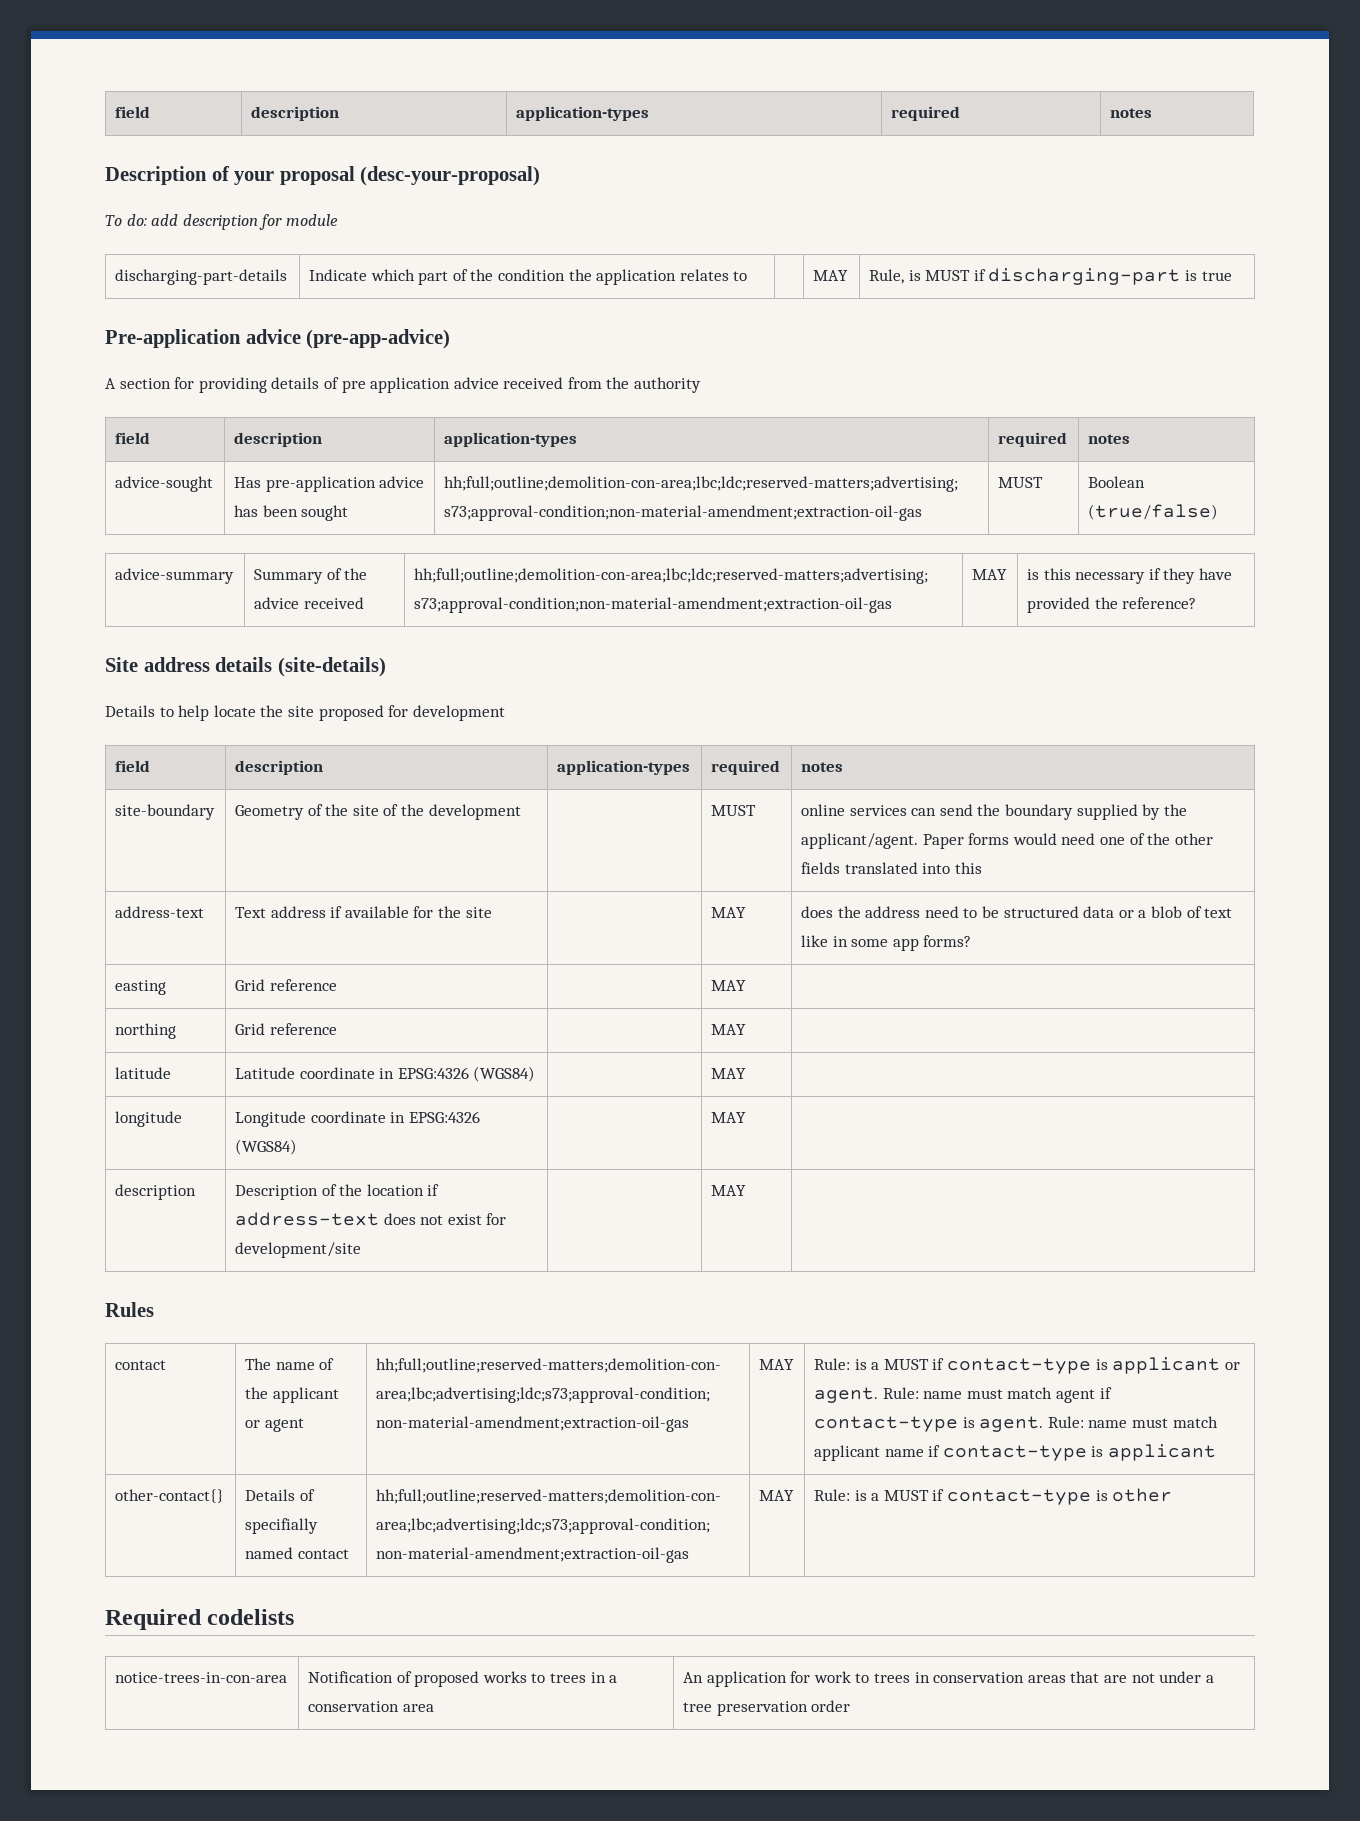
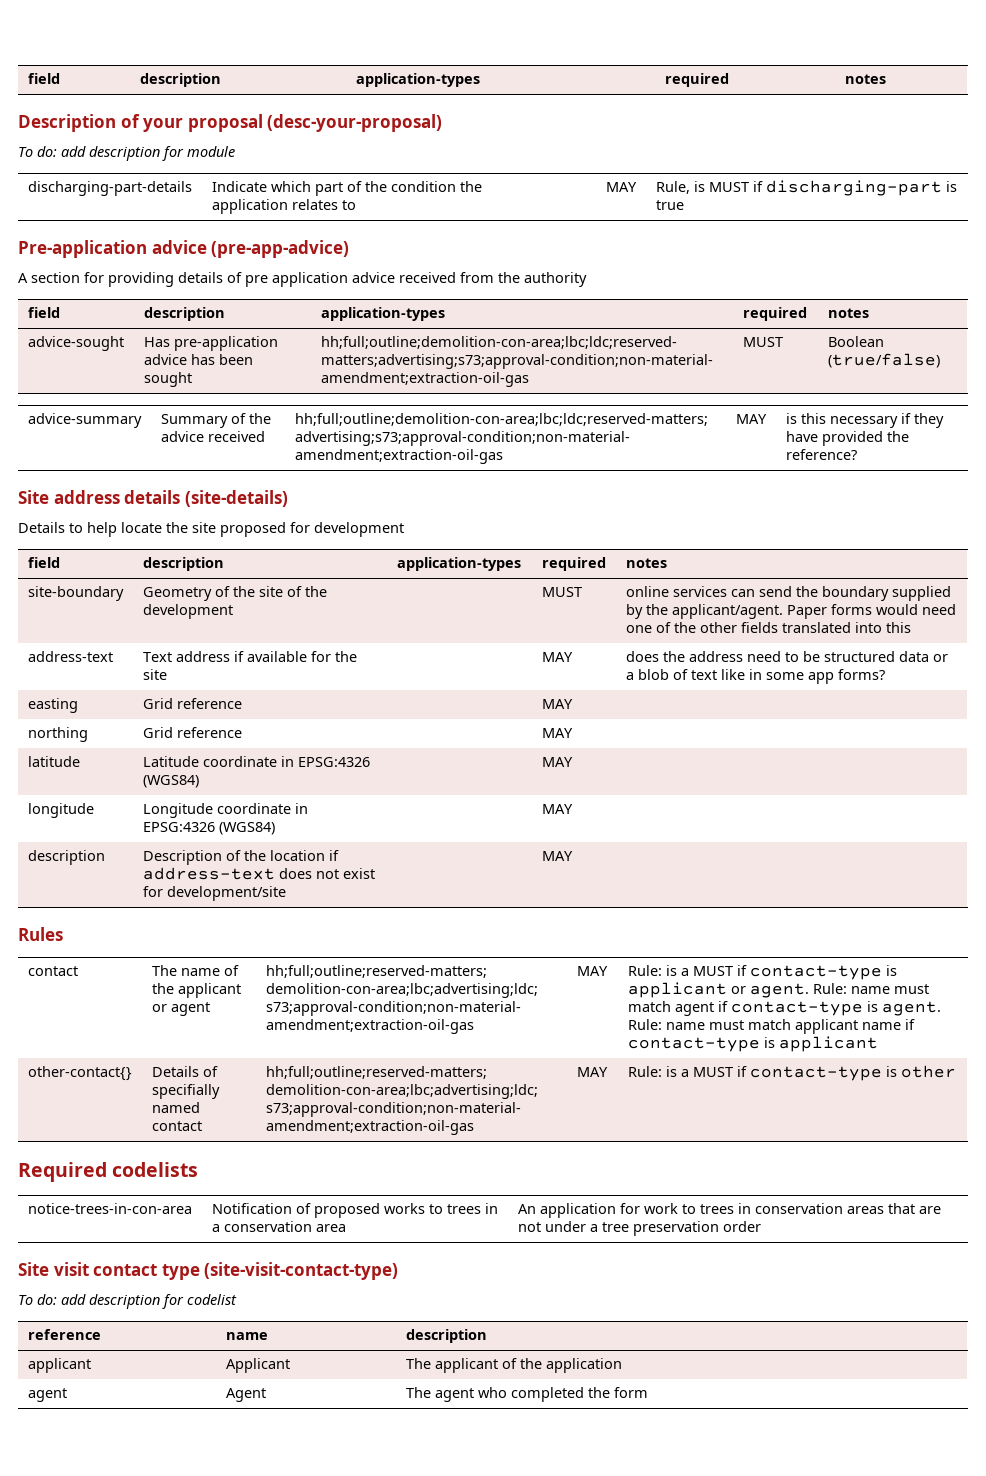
(851, 1706) none -> [18,1262,399,1280] [18,1294,237,1309] [27,1329,101,1340] [225,1332,268,1340] [405,1329,487,1343] [27,1358,91,1373] [225,1358,290,1373] [405,1358,622,1373] [27,1388,67,1402] [225,1388,266,1402] [405,1387,648,1402] // Site visit contact type (site-visit-contact-type) // To do: add description for codelist // reference | name | description // applicant | Applicant | The applicant of the application // agent | Agent | The agent who completed the form

